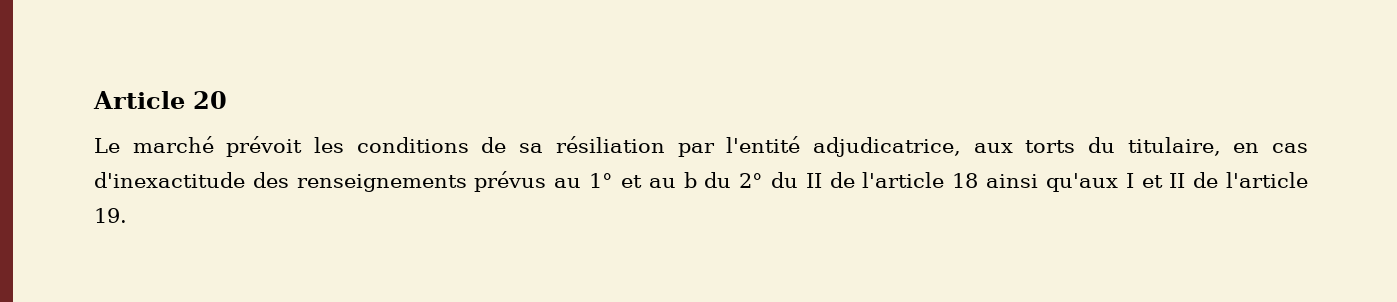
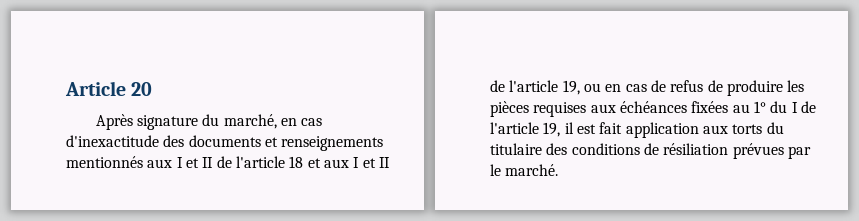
[94,136,1308,157] [94,171,1309,192] [94,208,127,223] Le marché prévoit les conditions de sa résiliation par l'entité adjudicatrice, aux torts du titulaire, en cas d'inexactitude des renseignements prévus au 1° et au b du 2° du II de l'article 18 ainsi qu'aux I et II de l'article 19. -> [95,114,323,130] [66,135,384,151] [66,156,390,168] [490,80,805,96] [490,101,816,117] [490,122,784,138] [490,143,811,159] [490,164,559,176] Après signature du marché, en cas d'inexactitude des documents et renseignements mentionnés aux I et II de l'article 18 et aux I et II de l'article 19, ou en cas de refus de produire les pièces requises aux échéances fixées au 1° du I de l'article 19, il est fait application aux torts du titulaire des conditions de résiliation prévues par le marché.

